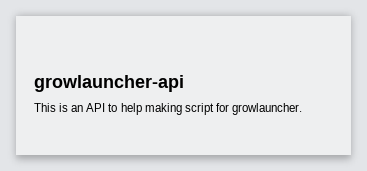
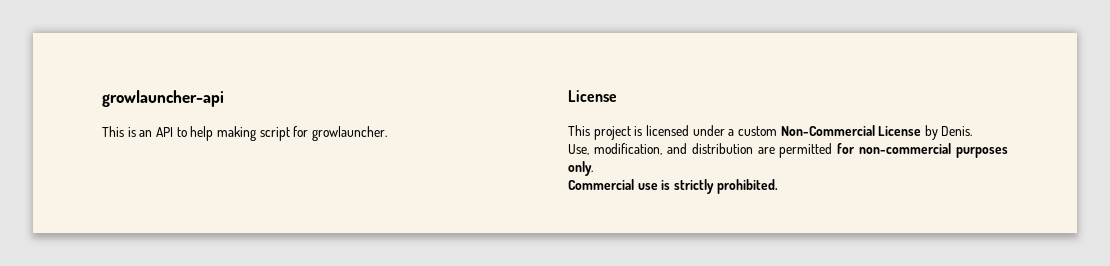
(302, 109) none -> [568,90,617,102] [568,125,973,140] [568,143,1008,158] [568,161,593,176] [568,179,778,194] // License // This project is licensed under a custom Non-Commercial License by Denis. // Use, modification, and distribution are permitted for non-commercial purposes only. // Commercial use is strictly prohibited.

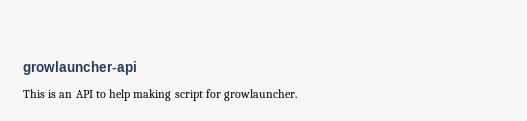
[568,90,617,102] [568,125,973,140] [568,143,1008,158] [568,161,593,176] [568,179,778,194] // License // This project is licensed under a custom Non-Commercial License by Denis. // Use, modification, and distribution are permitted for non-commercial purposes only. // Commercial use is strictly prohibited. -> (298, 95) none

